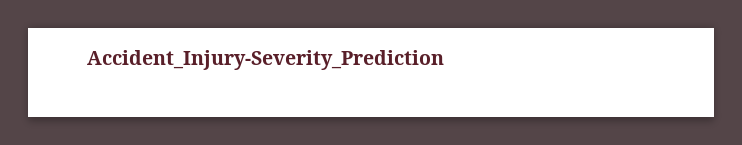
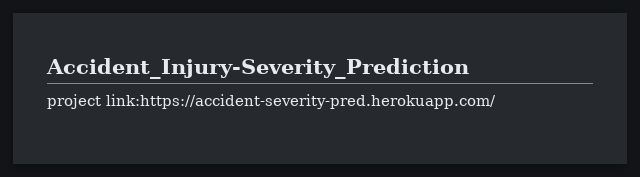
(444, 60) none -> [47,94,496,109] // project link:https://accident-severity-pred.herokuapp.com/

